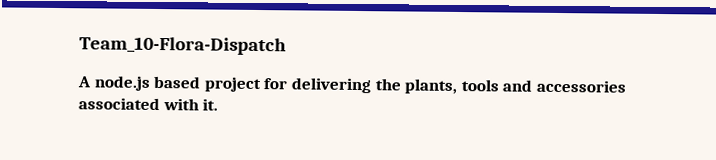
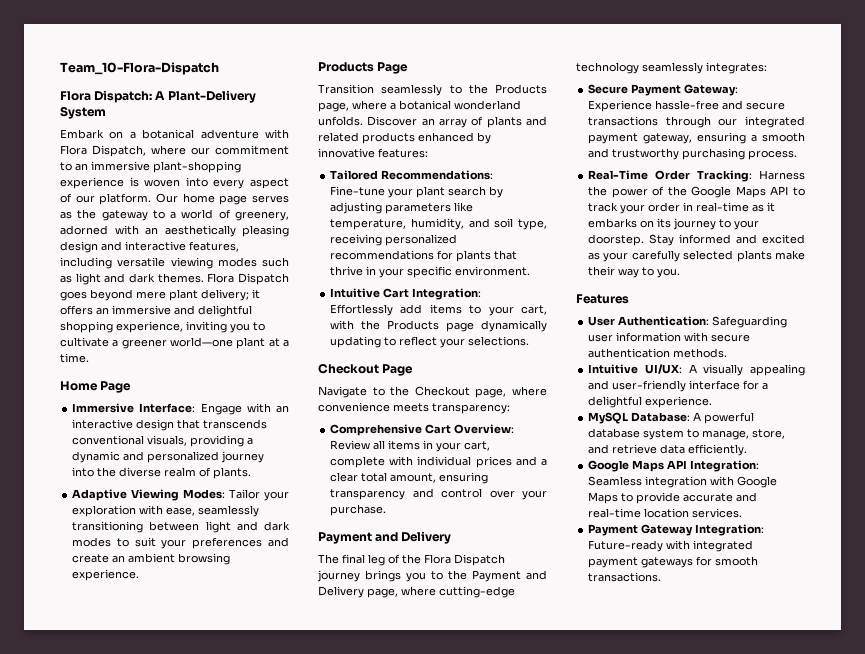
[77,75,627,94] [78,97,219,111] A node.js based project for delivering the plants, tools and accessories associated with it. -> [60,90,256,103] [60,106,106,119] [60,129,289,139] [60,145,289,157] [60,161,241,173] [60,177,289,189] [60,193,289,205] [60,209,289,221] [60,225,289,237] [60,241,239,253] [60,257,289,269] [60,273,289,285] [60,289,260,301] [60,305,252,317] [60,321,265,333] [60,337,289,349] [60,353,89,363] [60,381,132,393] [72,403,289,415] [72,419,268,431] [72,435,254,447] [72,451,265,463] [72,467,252,479] [72,489,289,501] [72,505,260,517] [72,521,290,533] [72,537,289,549] [72,553,231,565] [72,569,140,581] [318,62,409,74] [318,84,547,96] [318,100,521,112] [318,116,547,128] [318,132,491,144] [318,148,428,158] [330,170,494,180] [330,186,504,198] [330,202,474,214] [330,218,547,230] [330,234,458,246] [330,250,518,262] [330,266,531,278] [330,288,482,300] [330,304,547,316] [330,320,547,332] [330,336,530,348] [318,363,414,376] [318,386,547,398] [318,402,510,414] [330,424,515,436] [330,440,491,452] [330,456,547,468] [330,472,489,484] [330,488,547,500] [330,504,387,516] [318,531,452,544] [318,554,505,566] [317,570,547,582] [318,586,515,598] [576,62,767,74] [588,84,739,96] [588,100,786,112] [588,116,805,128] [588,132,805,144] [588,148,798,160] [588,170,805,182] [588,186,805,198] [588,202,776,214] [588,218,760,230] [588,234,805,246] [588,250,805,262] [588,266,681,278] [576,294,629,304] [588,316,788,328] [588,332,751,342] [588,348,728,358] [588,364,805,376] [588,380,769,392] [588,396,713,408] [588,412,755,424] [588,428,786,440] [588,444,748,456] [588,460,760,472] [588,476,778,488] [588,492,758,504] [588,508,743,518] [588,524,765,536] [588,540,754,552] [588,556,759,568] [588,572,662,582] Flora Dispatch: A Plant-Delivery System // Embark on a botanical adventure with Flora Dispatch, where our commitment to an immersive plant-shopping experience is woven into every aspect of our platform. Our home page serves as the gateway to a world of greenery, adorned with an aesthetically pleasing design and interactive features, including versatile viewing modes such as light and dark themes. Flora Dispatch goes beyond mere plant delivery; it offers an immersive and delightful shopping experience, inviting you to cultivate a greener world—one plant at a time. // Home Page // Immersive Interface: Engage with an interactive design that transcends conventional visuals, providing a dynamic and personalized journey into the diverse realm of plants. // Adaptive Viewing Modes: Tailor your exploration with ease, seamlessly transitioning between light and dark modes to suit your preferences and create an ambient browsing experience. // Products Page // Transition seamlessly to the Products page, where a botanical wonderland unfolds. Discover an array of plants and related products enhanced by innovative features: // Tailored Recommendations: Fine-tune your plant search by adjusting parameters like temperature, humidity, and soil type, receiving personalized recommendations for plants that thrive in your specific environment. // Intuitive Cart Integration: Effortlessly add items to your cart, with the Products page dynamically updating to reflect your selections. // Checkout Page // Navigate to the Checkout page, where convenience meets transparency: // Comprehensive Cart Overview: Review all items in your cart, complete with individual prices and a clear total amount, ensuring transparency and control over your purchase. // Payment and Delivery // The final leg of the Flora Dispatch journey brings you to the Payment and Delivery page, where cutting-edge technology seamlessly integrates: // Secure Payment Gateway: Experience hassle-free and secure transactions through our integrated payment gateway, ensuring a smooth and trustworthy purchasing process. // Real-Time Order Tracking: Harness the power of the Google Maps API to track your order in real-time as it embarks on its journey to your doorstep. Stay informed and excited as your carefully selected plants make their way to you. // Features // User Authentication: Safeguarding user information with secure authentication methods. // Intuitive UI/UX: A visually appealing and user-friendly interface for a delightful experience. // MySQL Database: A powerful database system to manage, store, and retrieve data efficiently. // Google Maps API Integration: Seamless integration with Google Maps to provide accurate and real-time location services. // Payment Gateway Integration: Future-ready with integrated payment gateways for smooth transactions.

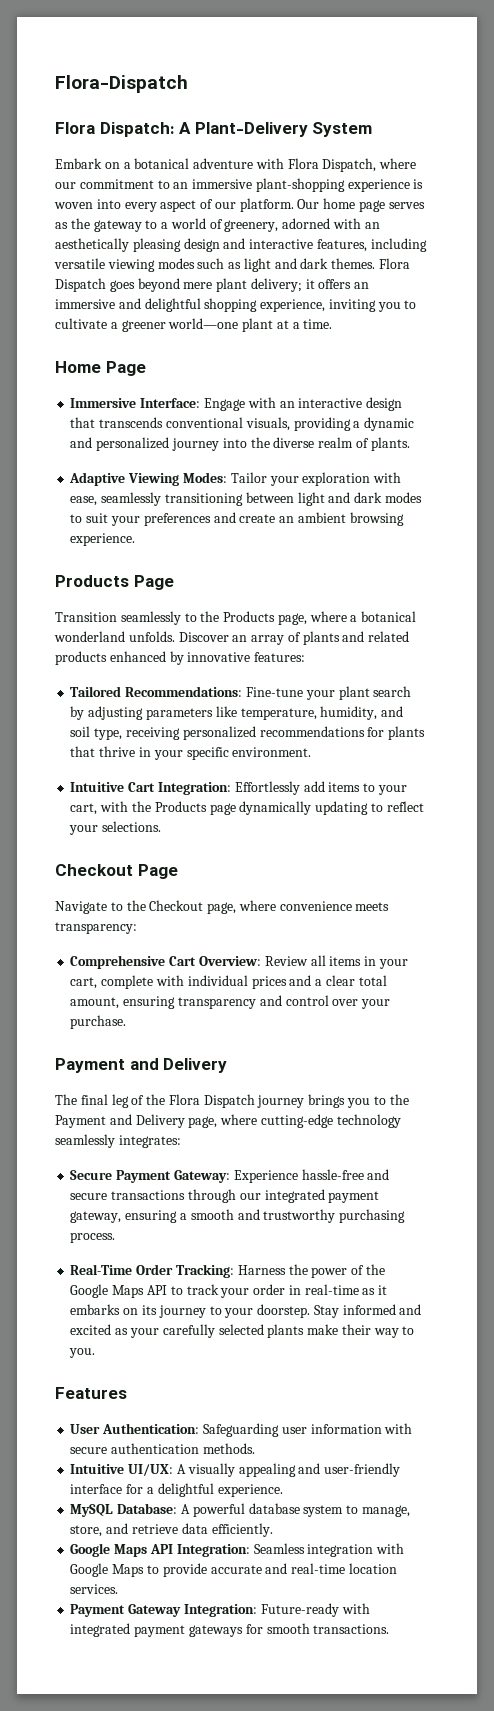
[60,62,219,75] Team_10-Flora-Dispatch -> [55,75,188,93] Flora-Dispatch

